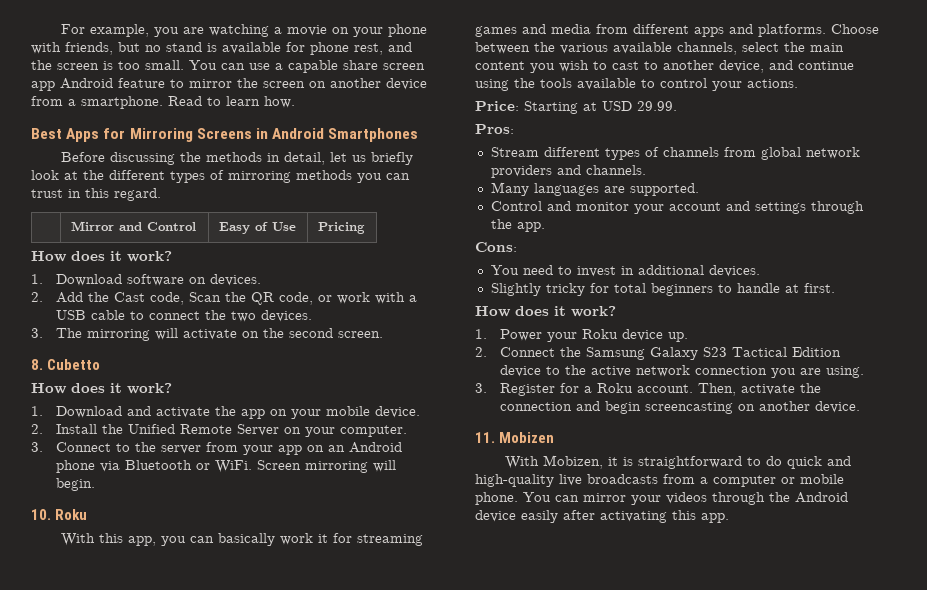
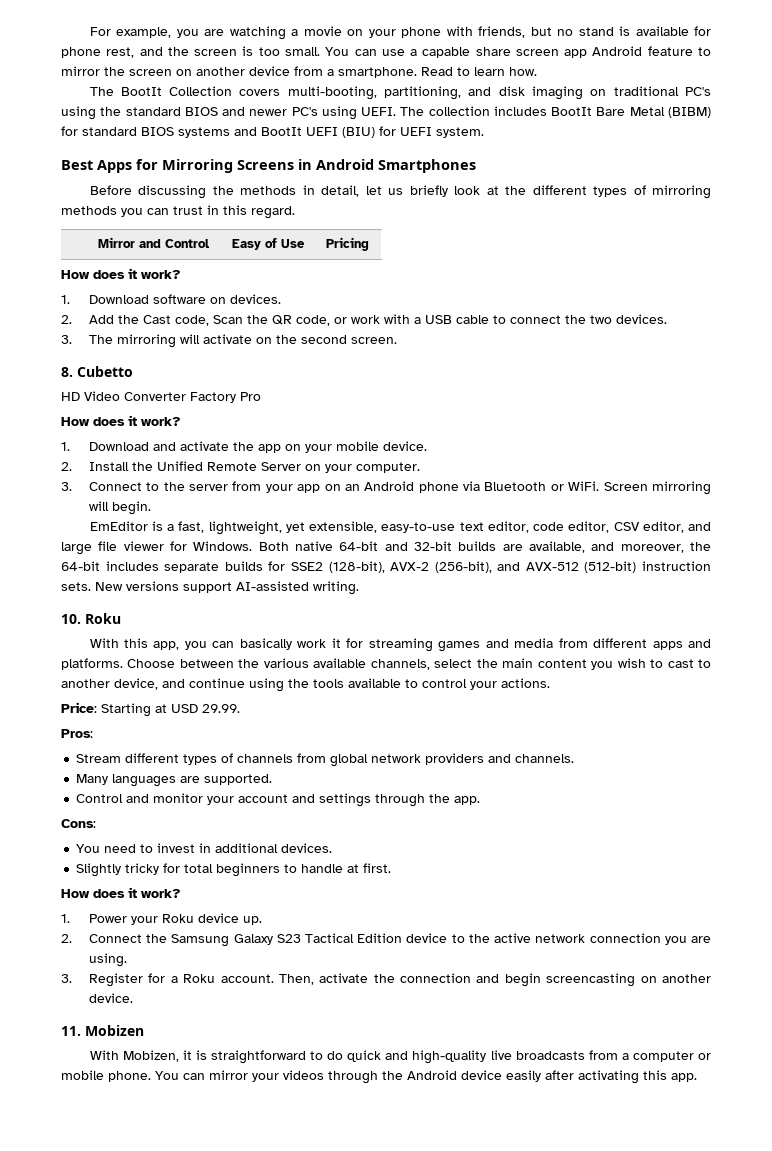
(295, 102) none -> [89,86,711,100] [61,106,711,120] [61,126,484,138] // The BootIt Collection covers multi-booting, partitioning, and disk imaging on traditional PC's using the standard BIOS and newer PC's using UEFI. The collection includes BootIt Bare Metal (BIBM) for standard BIOS systems and BootIt UEFI (BIU) for UEFI system.
(101, 364) none -> [61,391,261,403] // HD Video Converter Factory Pro
(95, 484) none -> [89,521,712,535] [61,541,711,555] [61,561,711,573] [61,581,359,595] // EmEditor is a fast, lightweight, yet extensible, easy-to-use text editor, code editor, CSV editor, and large file viewer for Windows. Both native 64-bit and 32-bit builds are available, and moreover, the 64-bit includes separate builds for SSE2 (128-bit), AVX-2 (256-bit), and AVX-512 (512-bit) instruction sets. New versions support AI-assisted writing.

